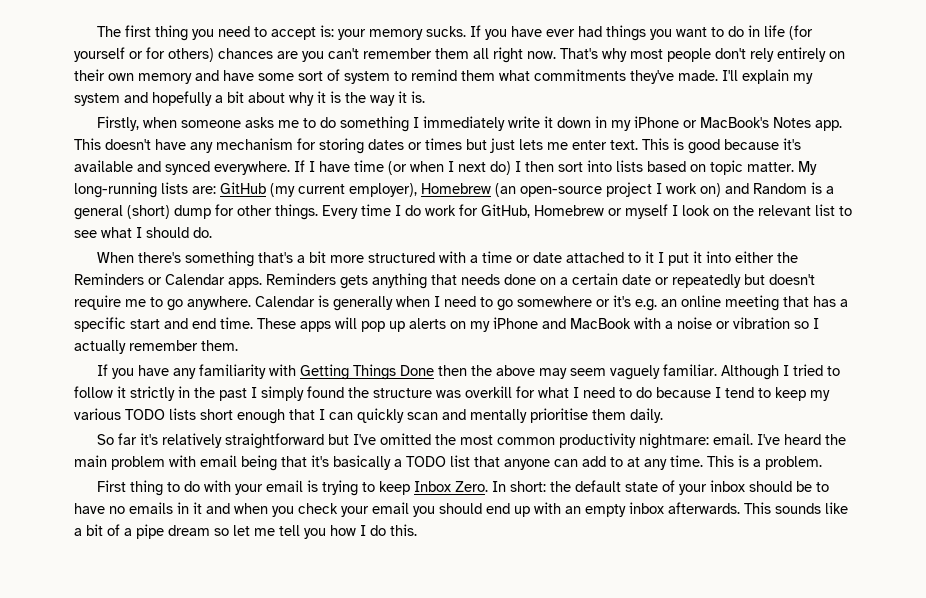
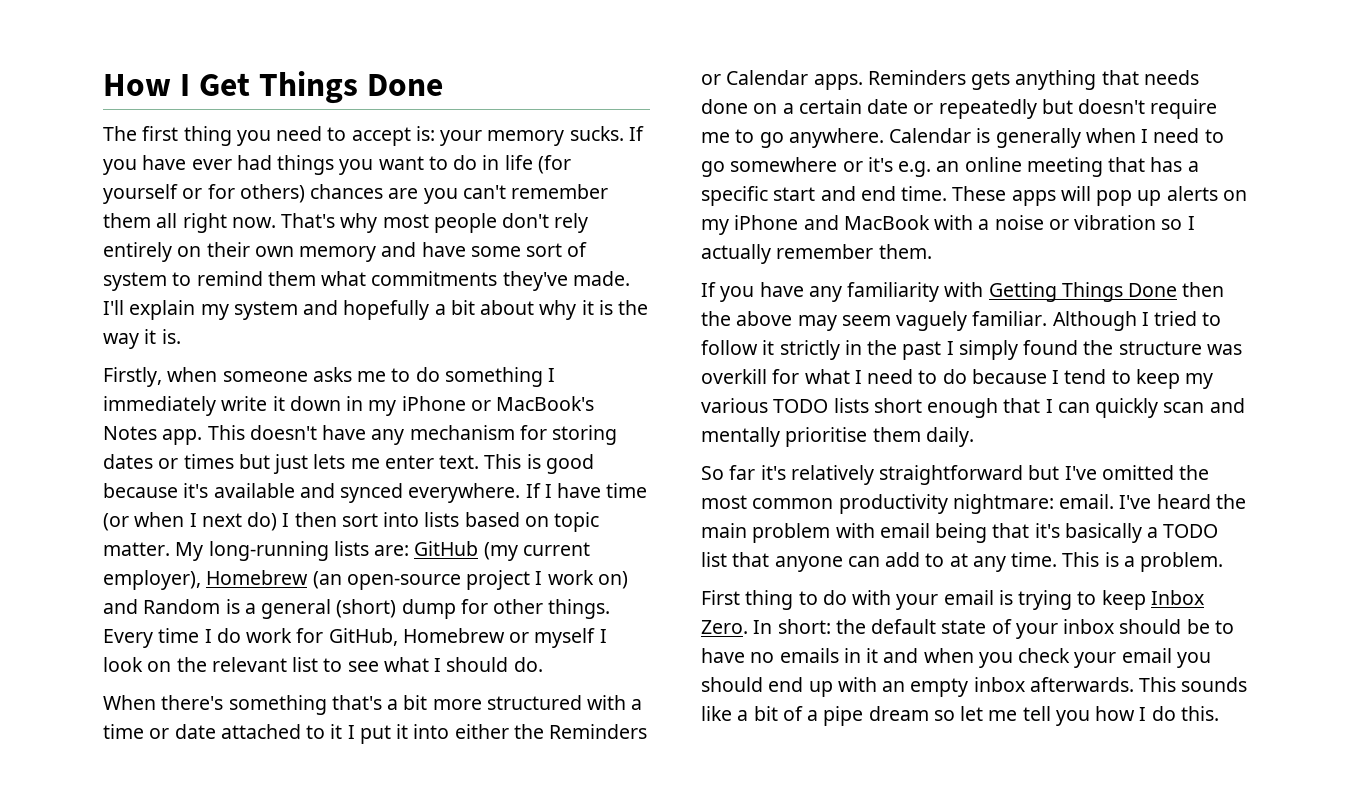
(97, 31) none -> [103,71,444,104] How I Get Things Done //

